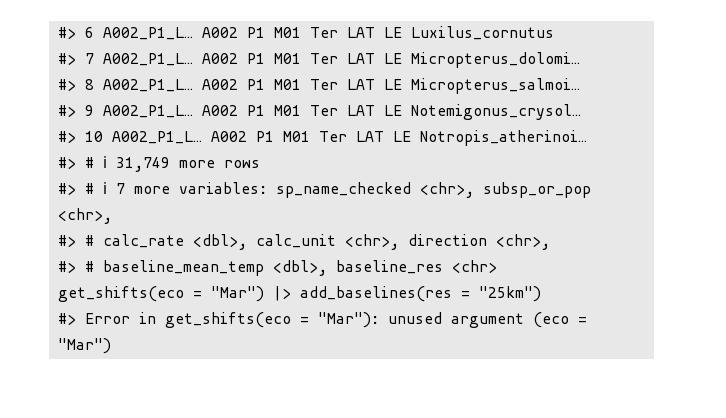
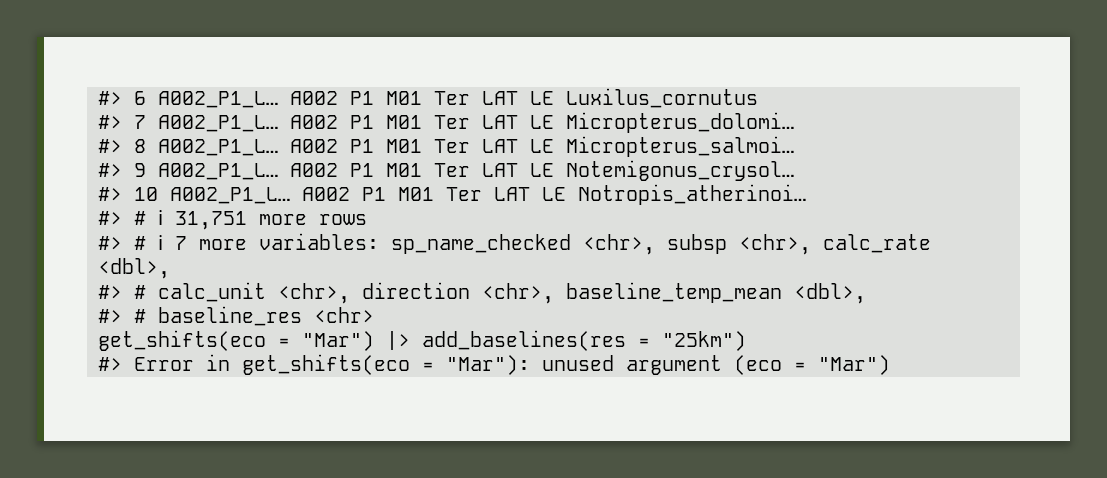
[115,157,170,172] 31,749 -> [175,211,248,230] 31,751
[482,182,591,198] [57,208,112,224] [57,234,247,250] subsp_or_pop <chr>, // #> # calc_rate <dbl>, -> [667,234,932,255] [98,258,171,279] [98,285,147,299] subsp <chr>, calc_rate <dbl>, // #> #
[57,260,327,276] // #> # baseline_mean_temp <dbl>, -> [566,282,867,304] [98,309,147,323] baseline_temp_mean <dbl>, // #> #

